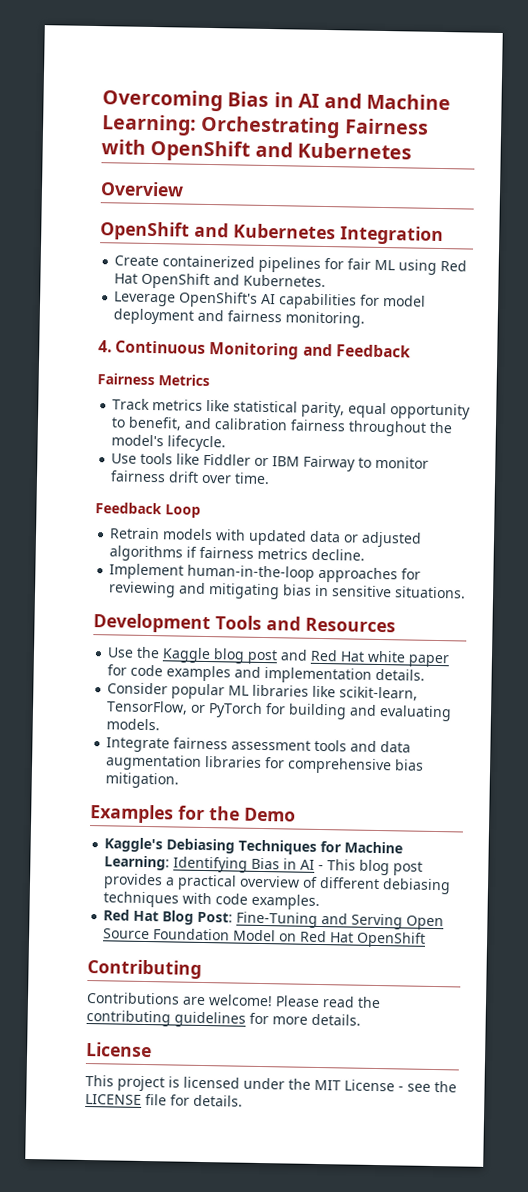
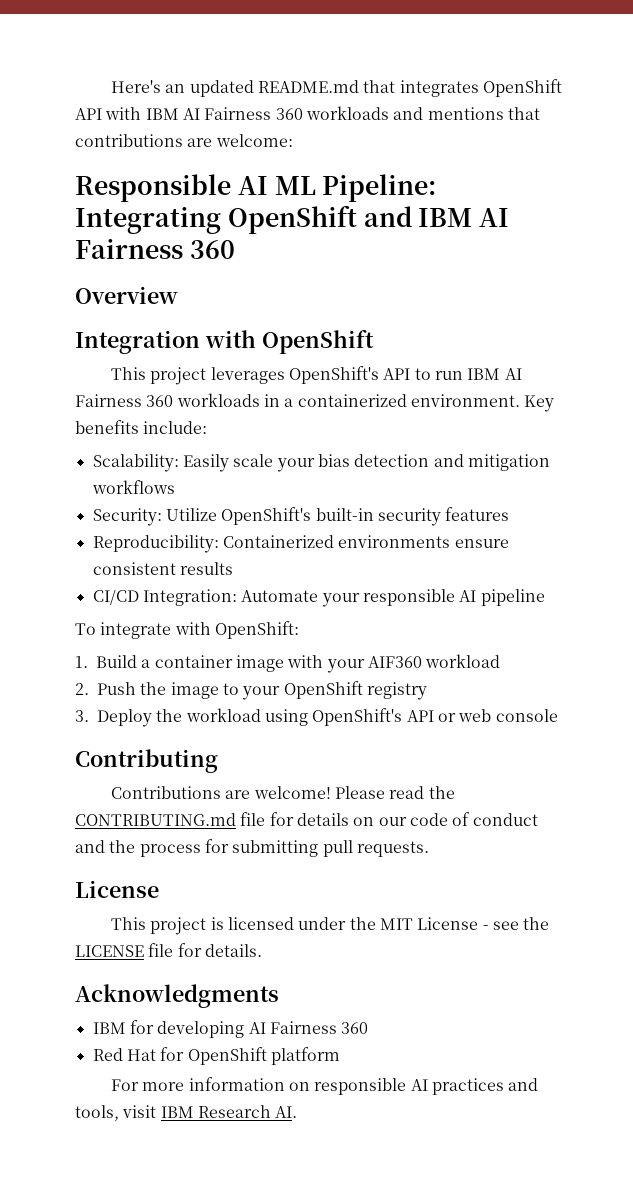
[102,89,452,112] [101,114,429,139] [101,139,412,162] Overcoming Bias in AI and Machine Learning: Orchestrating Fairness with OpenShift and Kubernetes -> [111,79,562,97] [75,106,540,120] [75,134,293,147] [75,174,437,202] [75,205,509,234] [75,239,235,259] Here's an updated README.md that integrates OpenShift API with IBM AI Fairness 360 workloads and mentions that contributions are welcome: // Responsible AI ML Pipeline: Integrating OpenShift and IBM AI Fairness 360
[100,221,444,246] [114,255,468,275] [114,272,327,290] [113,291,427,310] [113,308,366,328] [98,340,411,360] [97,373,210,387] [112,398,472,420] [111,416,454,437] [111,434,227,452] [111,452,430,472] [110,470,271,485] [95,502,201,518] [109,527,423,548] [109,545,366,562] [109,563,422,584] [108,581,467,600] [93,613,396,634] [107,646,451,668] [107,664,426,684] [107,682,419,701] [106,700,453,722] [106,718,161,731] [106,737,412,753] [105,754,425,775] [105,772,180,789] [90,804,296,824] [104,837,404,855] [104,855,424,876] [103,873,452,895] [103,891,321,911] [103,909,445,931] [103,928,427,948] OpenShift and Kubernetes Integration // Create containerized pipelines for fair ML using Red Hat OpenShift and Kubernetes. // Leverage OpenShift's AI capabilities for model deployment and fairness monitoring. // 4. Continuous Monitoring and Feedback // Fairness Metrics // Track metrics like statistical parity, equal opportunity to benefit, and calibration fairness throughout the model's lifecycle. // Use tools like Fiddler or IBM Fairway to monitor fairness drift over time. // Feedback Loop // Retrain models with updated data or adjusted algorithms if fairness metrics decline. // Implement human-in-the-loop approaches for reviewing and mitigating bias in sensitive situations. // Development Tools and Resources // Use the Kaggle blog post and Red Hat white paper for code examples and implementation details. // Consider popular ML libraries like scikit-learn, TensorFlow, or PyTorch for building and evaluating models. // Integrate fairness assessment tools and data augmentation libraries for comprehensive bias mitigation. // Examples for the Demo // Kaggle's Debiasing Techniques for Machine Learning: Identifying Bias in AI - This blog post provides a practical overview of different debiasing techniques with code examples. // Red Hat Blog Post: Fine-Tuning and Serving Open Source Foundation Model on Red Hat OpenShift -> [75,330,374,354] [111,366,522,385] [75,393,555,412] [75,420,208,434] [92,454,550,472] [91,480,175,494] [92,507,510,526] [92,535,509,553] [92,562,233,575] [92,589,545,607] [75,621,299,639] [75,654,501,673] [75,681,427,700] [75,708,558,727] Integration with OpenShift // This project leverages OpenShift's API to run IBM AI Fairness 360 workloads in a containerized environment. Key benefits include: // Scalability: Easily scale your bias detection and mitigation workflows // Security: Utilize OpenShift's built-in security features // Reproducibility: Containerized environments ensure consistent results // CI/CD Integration: Automate your responsible AI pipeline // To integrate with OpenShift: // 1. Build a container image with your AIF360 workload // 2. Push the image to your OpenShift registry // 3. Deploy the workload using OpenShift's API or web console
[86,1010,361,1028] contributing guidelines for more details. -> [75,812,538,826] [75,839,429,857] CONTRIBUTING.md file for details on our code of conduct and the process for submitting pull requests.
(243, 1100) none -> [75,984,279,1008] [92,1020,369,1038] [92,1047,340,1065] [111,1077,539,1095] [75,1105,298,1121] // Acknowledgments // IBM for developing AI Fairness 360 // Red Hat for OpenShift platform // For more information on responsible AI practices and tools, visit IBM Research AI.

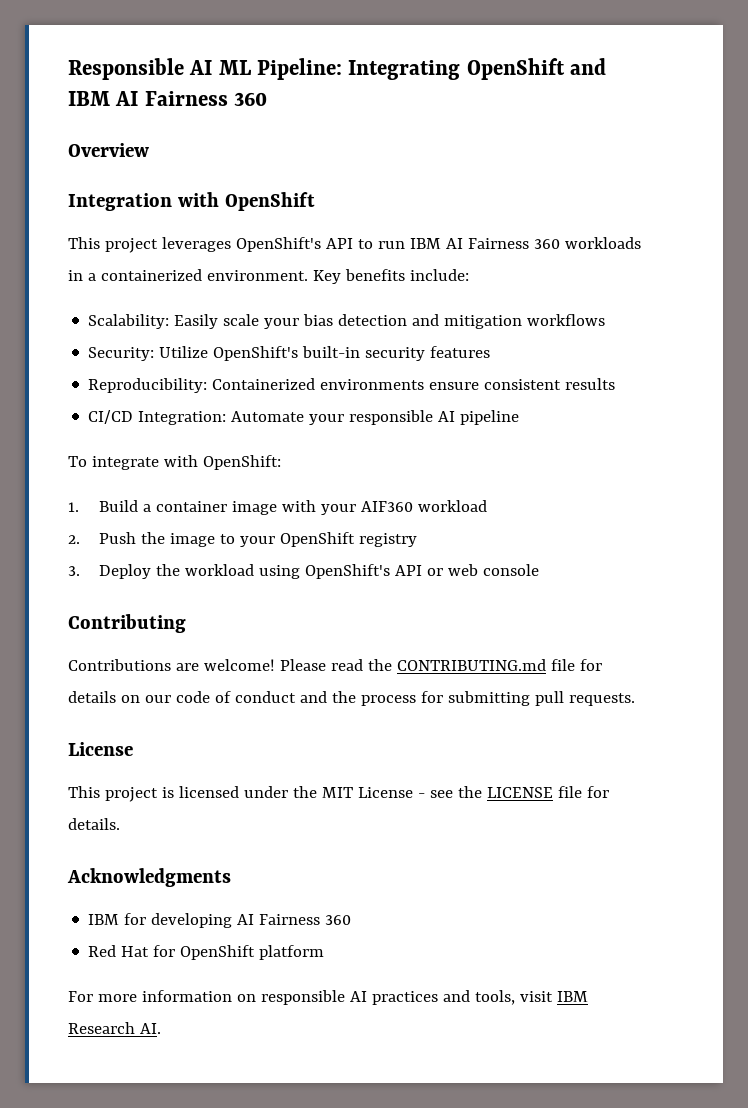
[111,79,562,97] [75,106,540,120] [75,134,293,147] Here's an updated README.md that integrates OpenShift API with IBM AI Fairness 360 workloads and mentions that contributions are welcome: // -> (68, 69) none

